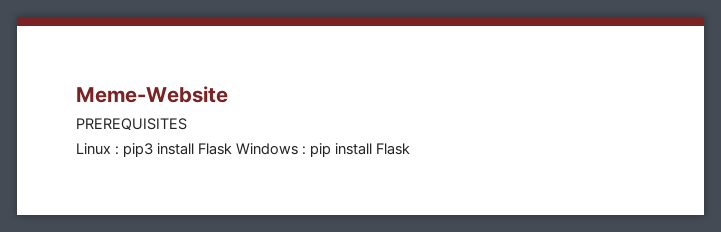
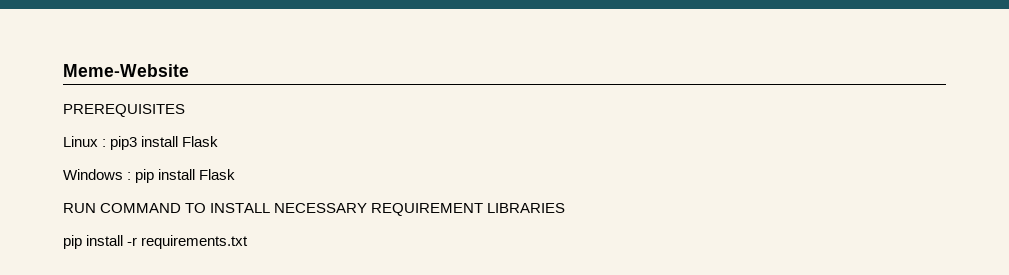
(233, 149) none -> (219, 141) //
(411, 149) none -> [63,203,566,216] [63,235,249,249] // RUN COMMAND TO INSTALL NECESSARY REQUIREMENT LIBRARIES // pip install -r requirements.txt

